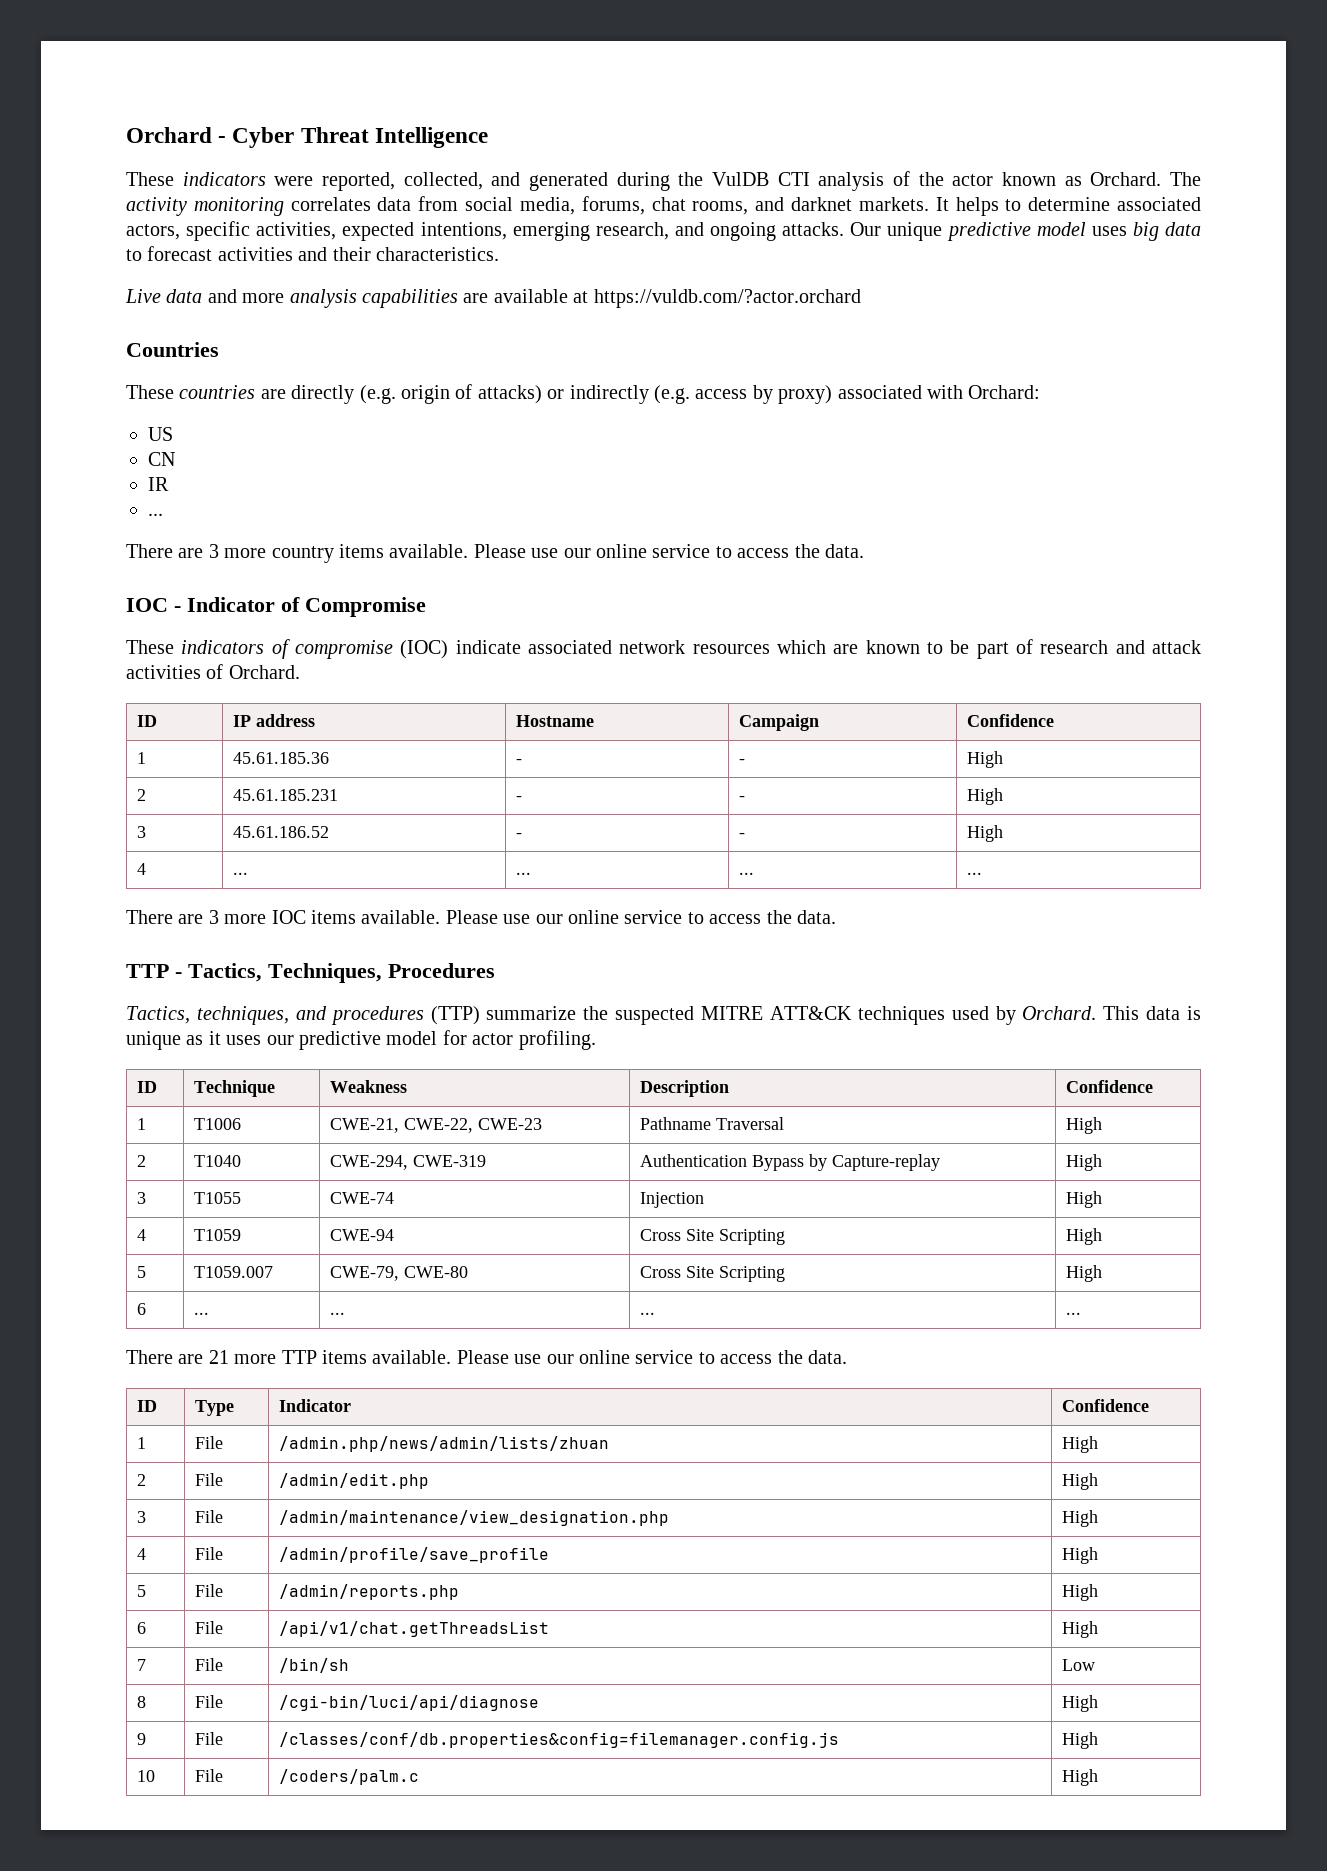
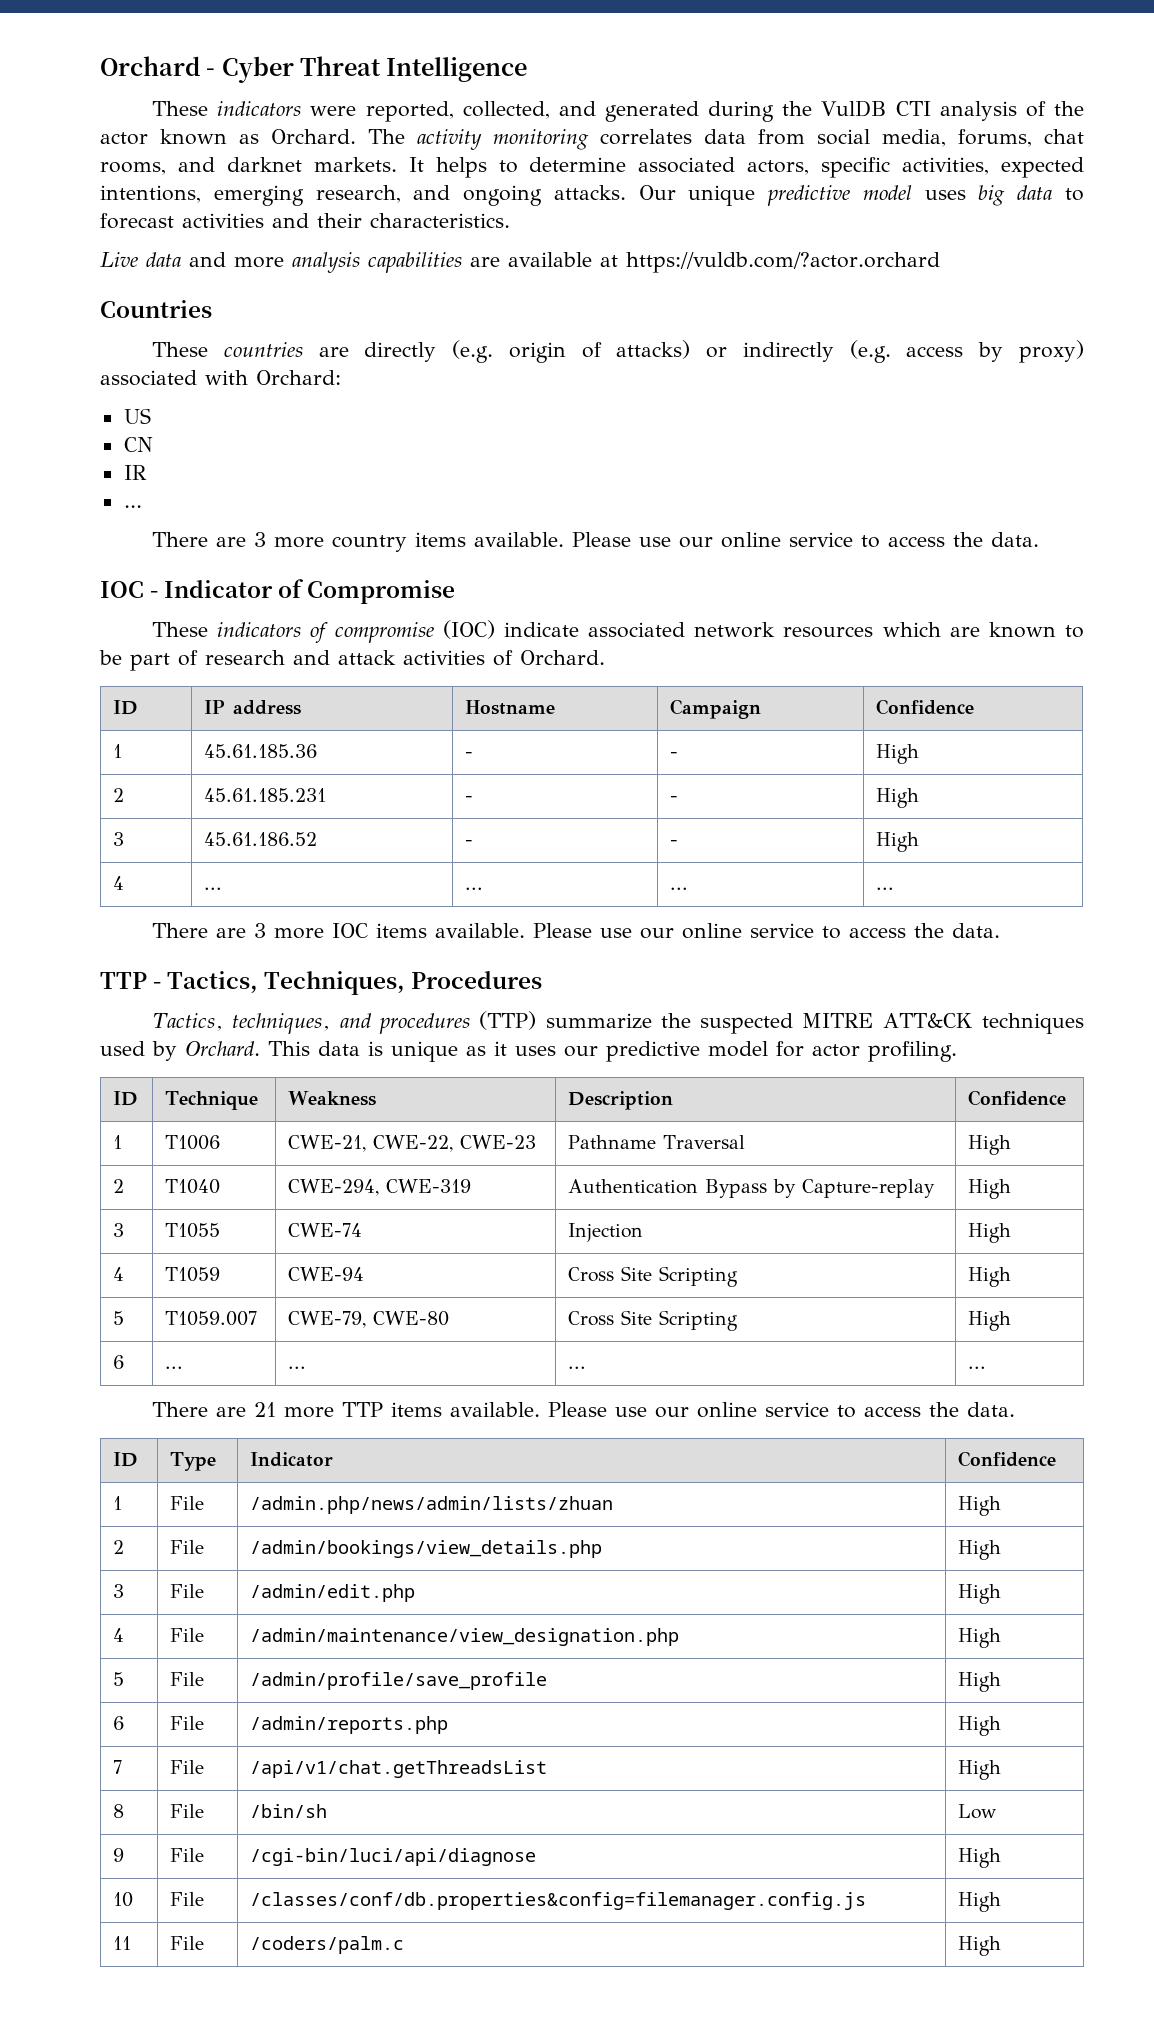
[279,1473,430,1489] /admin/edit.php -> [249,1540,602,1558] /admin/bookings/view_details.php
[279,1510,670,1526] /admin/maintenance/view_designation.php -> [249,1584,415,1602] /admin/edit.php
[279,1547,550,1563] /admin/profile/save_profile -> [249,1628,679,1646] /admin/maintenance/view_designation.php
[279,1584,460,1600] /admin/reports.php -> [249,1672,547,1690] /admin/profile/save_profile
[279,1621,550,1637] /api/v1/chat.getThreadsList -> [249,1716,448,1734] /admin/reports.php
(224, 1664) none -> [249,1760,547,1778] [957,1760,1001,1780] [112,1804,124,1818] [169,1804,204,1818] | /api/v1/chat.getThreadsList | High // 8 | File
[137,1696,147,1708] 8 -> [112,1848,124,1862] 9
[137,1733,147,1745] 9 -> [112,1892,133,1907] 10
[137,1770,156,1782] 10 -> [112,1936,131,1950] 11

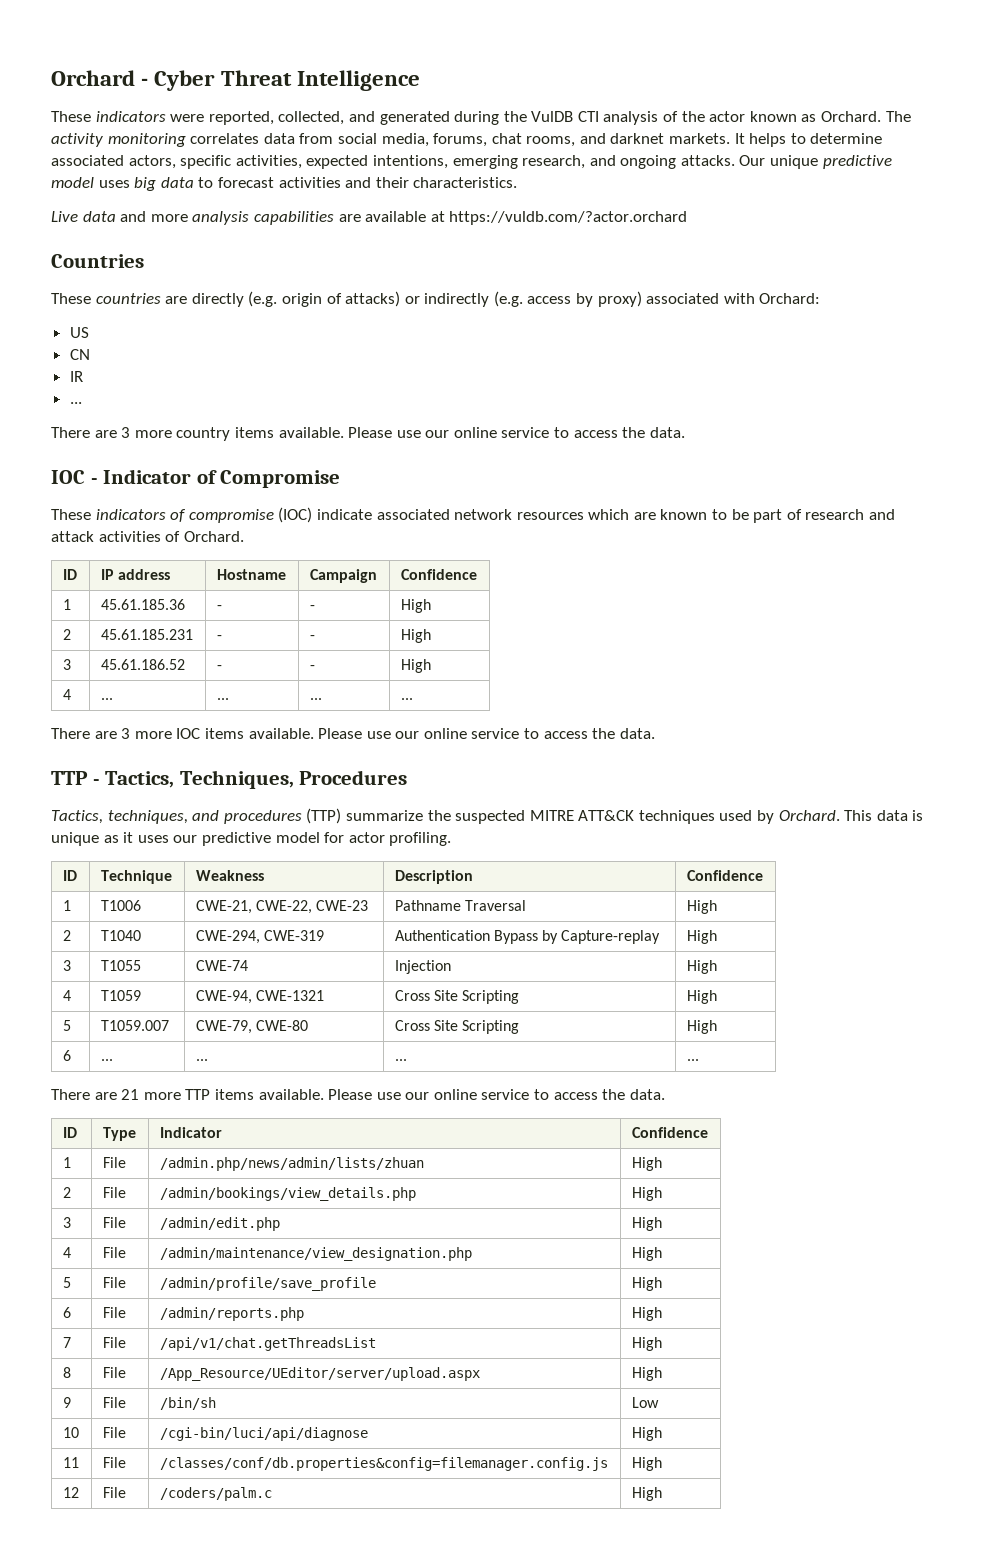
[287,1267,364,1281] CWE-94 -> [195,990,324,1004] CWE-94, CWE-1321
(204, 1811) none -> [159,1367,480,1381] [631,1367,662,1381] [62,1397,71,1408] [102,1397,126,1408] | /App_Resource/UEditor/server/upload.aspx | High // 9 | File
[112,1848,124,1862] 9 -> [62,1427,79,1438] 10
[112,1892,133,1907] 10 -> [62,1457,79,1468] 11
[112,1936,131,1950] 11 -> [62,1487,79,1498] 12

